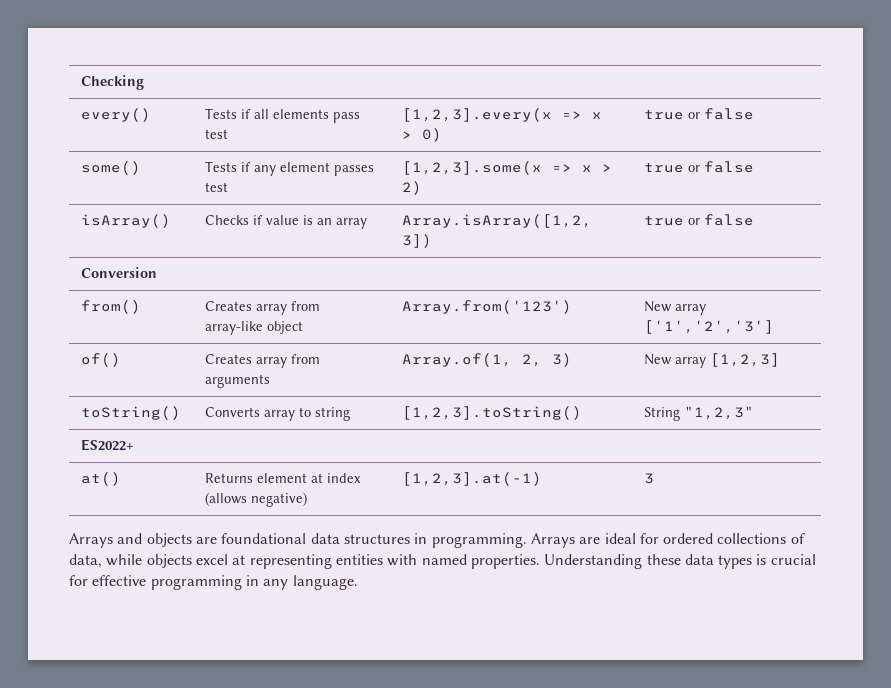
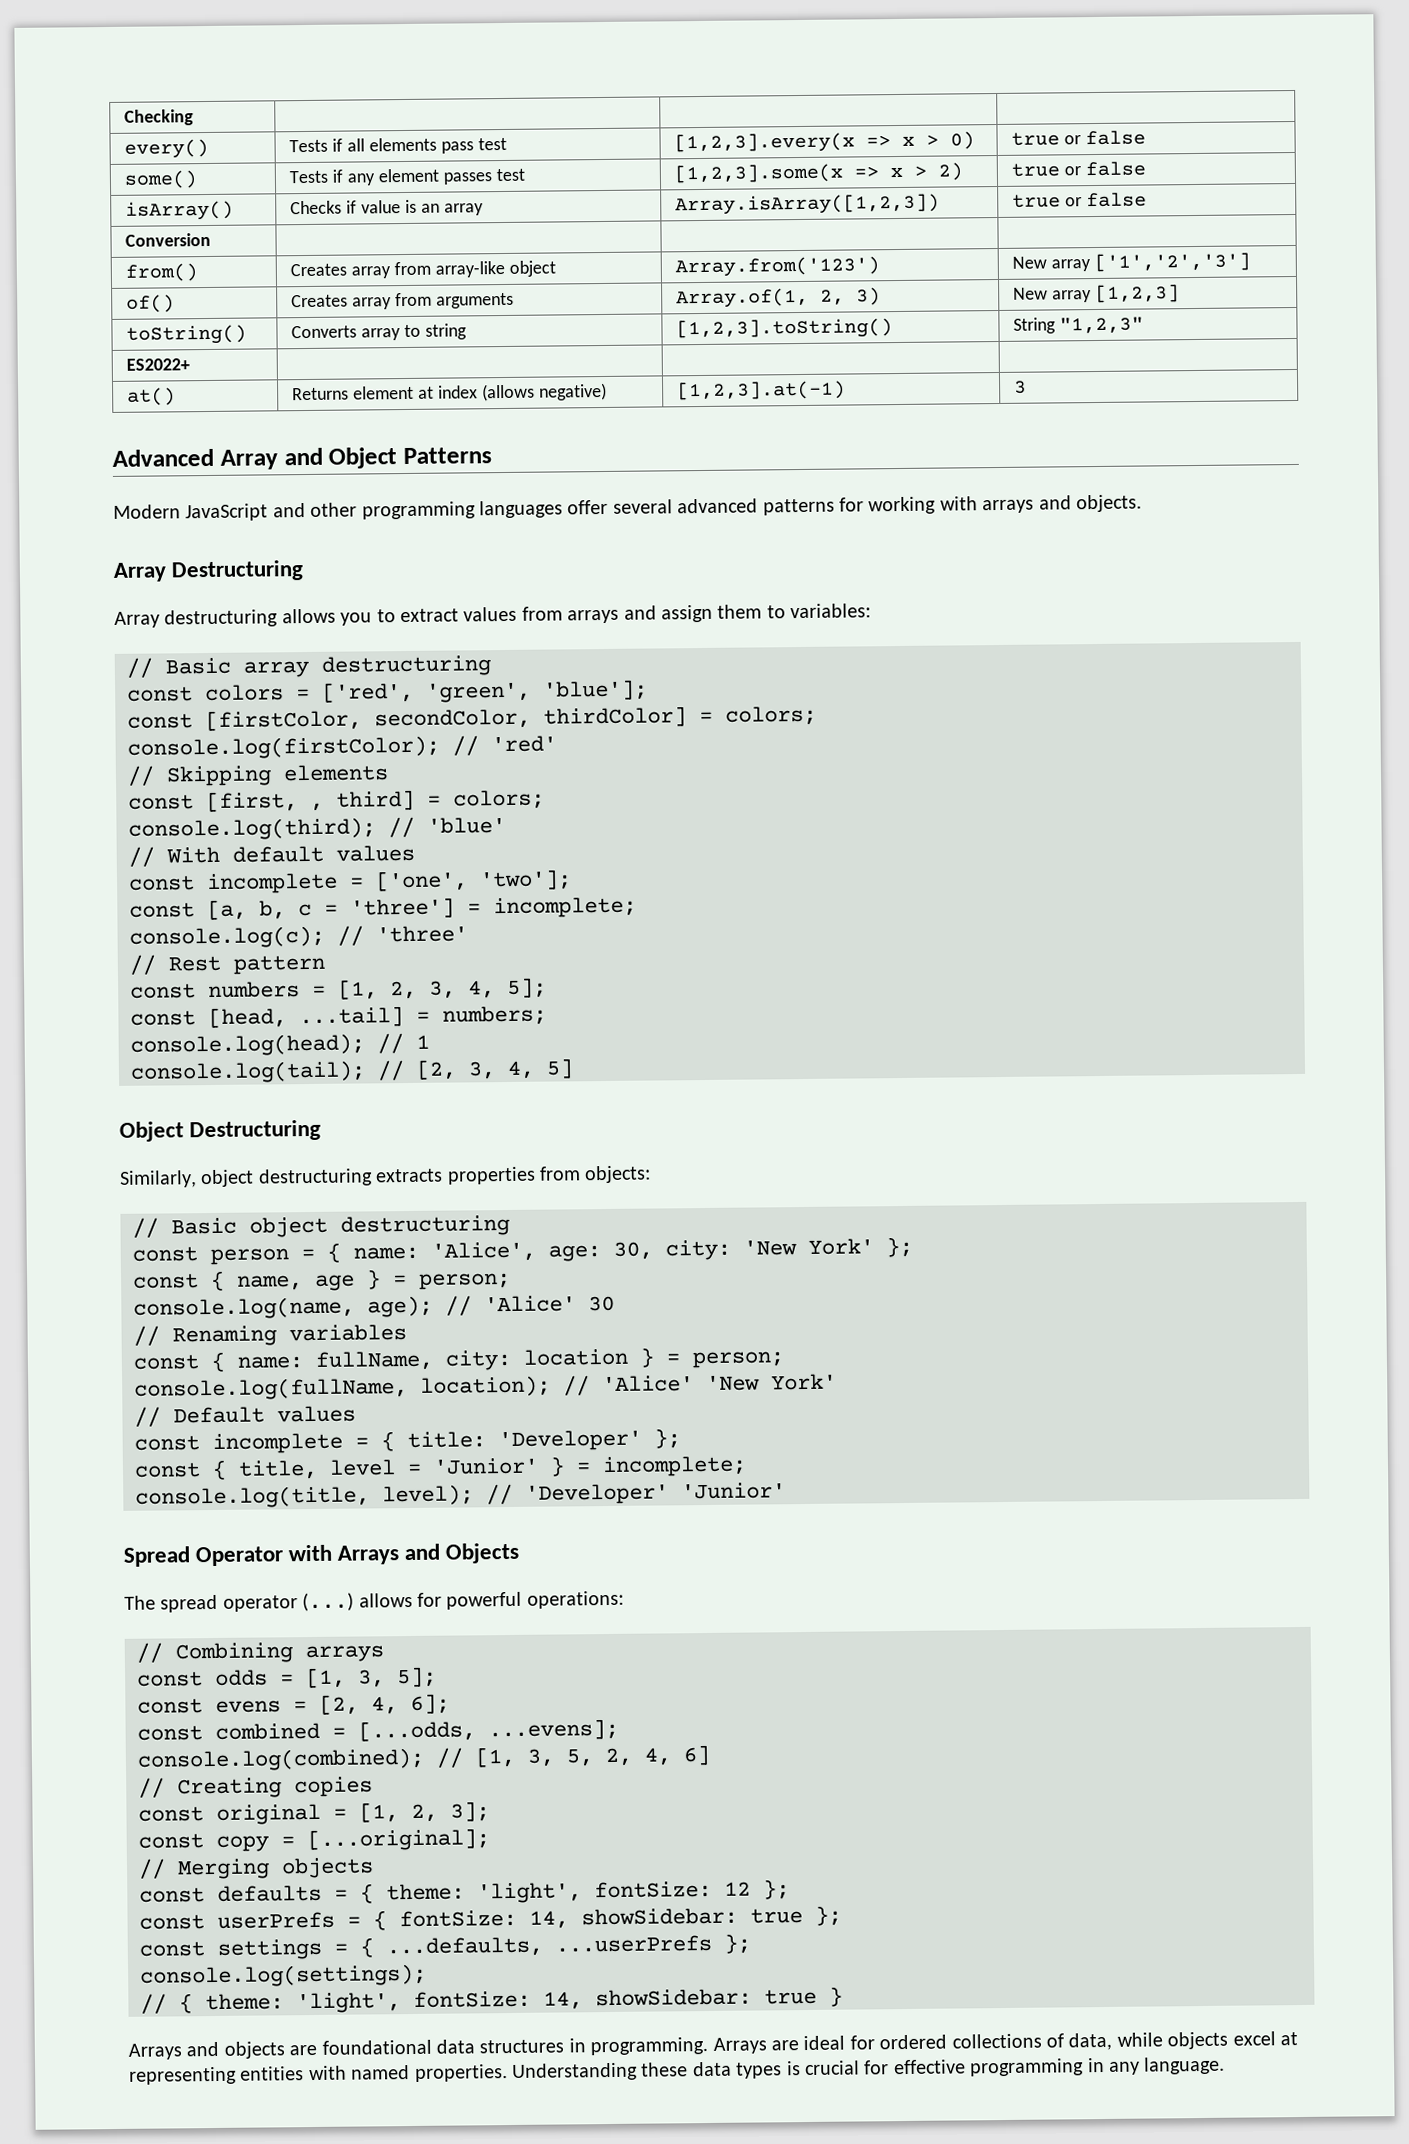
(654, 478) none -> [112,447,492,470] [113,494,1142,522] [113,560,304,582] [114,603,872,628] [126,655,491,678] [127,679,648,703] [127,705,817,732] [127,735,557,760] [127,764,389,787] [128,789,545,813] [128,816,506,841] [128,844,415,867] [128,869,572,895] [129,896,637,921] [129,925,468,949] [129,954,325,975] [130,977,547,1000] [130,1005,547,1029] [130,1033,430,1057] [130,1058,574,1084] [119,1119,322,1142] [119,1165,652,1188] [132,1214,510,1238] [132,1236,913,1266] [133,1269,511,1292] [133,1295,615,1320] [133,1324,407,1347] [133,1347,784,1373] [134,1373,837,1401] [134,1405,356,1427] [134,1428,681,1454] [134,1455,747,1480] [135,1482,786,1509] [123,1542,520,1567] [124,1590,624,1613] [136,1642,384,1664] [137,1666,437,1689] [137,1693,450,1715] [137,1718,619,1742] [137,1744,711,1772] [138,1776,373,1799] [138,1801,490,1825] [138,1828,490,1852] [138,1857,374,1880] [139,1879,790,1904] [139,1905,842,1931] [139,1933,751,1960] [140,1963,427,1988] [140,1986,843,2014] // Advanced Array and Object Patterns // Modern JavaScript and other programming languages offer several advanced patterns for working with arrays and objects. // Array Destructuring // Array destructuring allows you to extract values from arrays and assign them to variables: // // Basic array destructuring // const colors = ['red', 'green', 'blue']; // const [firstColor, secondColor, thirdColor] = colors; // console.log(firstColor); // 'red' // // Skipping elements // const [first, , third] = colors; // console.log(third); // 'blue' // // With default values // const incomplete = ['one', 'two']; // const [a, b, c = 'three'] = incomplete; // console.log(c); // 'three' // // Rest pattern // const numbers = [1, 2, 3, 4, 5]; // const [head, ...tail] = numbers; // console.log(head); // 1 // console.log(tail); // [2, 3, 4, 5] // Object Destructuring // Similarly, object destructuring extracts properties from objects: // // Basic object destructuring // const person = { name: 'Alice', age: 30, city: 'New York' }; // const { name, age } = person; // console.log(name, age); // 'Alice' 30 // // Renaming variables // const { name: fullName, city: location } = person; // console.log(fullName, location); // 'Alice' 'New York' // // Default values // const incomplete = { title: 'Developer' }; // const { title, level = 'Junior' } = incomplete; // console.log(title, level); // 'Developer' 'Junior' // Spread Operator with Arrays and Objects // The spread operator (...) allows for powerful operations: // // Combining arrays // const odds = [1, 3, 5]; // const evens = [2, 4, 6]; // const combined = [...odds, ...evens]; // console.log(combined); // [1, 3, 5, 2, 4, 6] // // Creating copies // const original = [1, 2, 3]; // const copy = [...original]; // // Merging objects // const defaults = { theme: 'light', fontSize: 12 }; // const userPrefs = { fontSize: 14, showSidebar: true }; // const settings = { ...defaults, ...userPrefs }; // console.log(settings); // // { theme: 'light', fontSize: 14, showSidebar: true }

